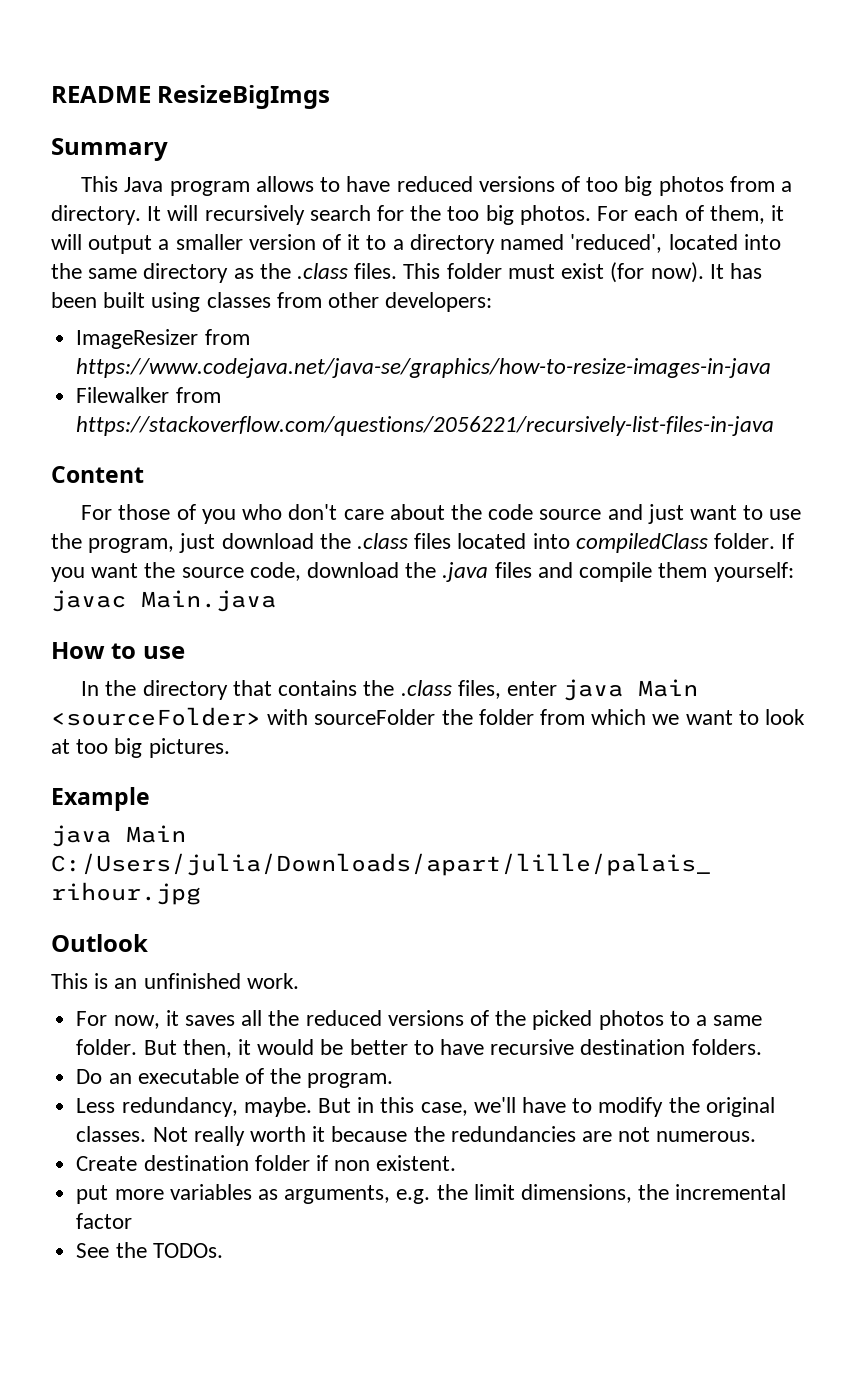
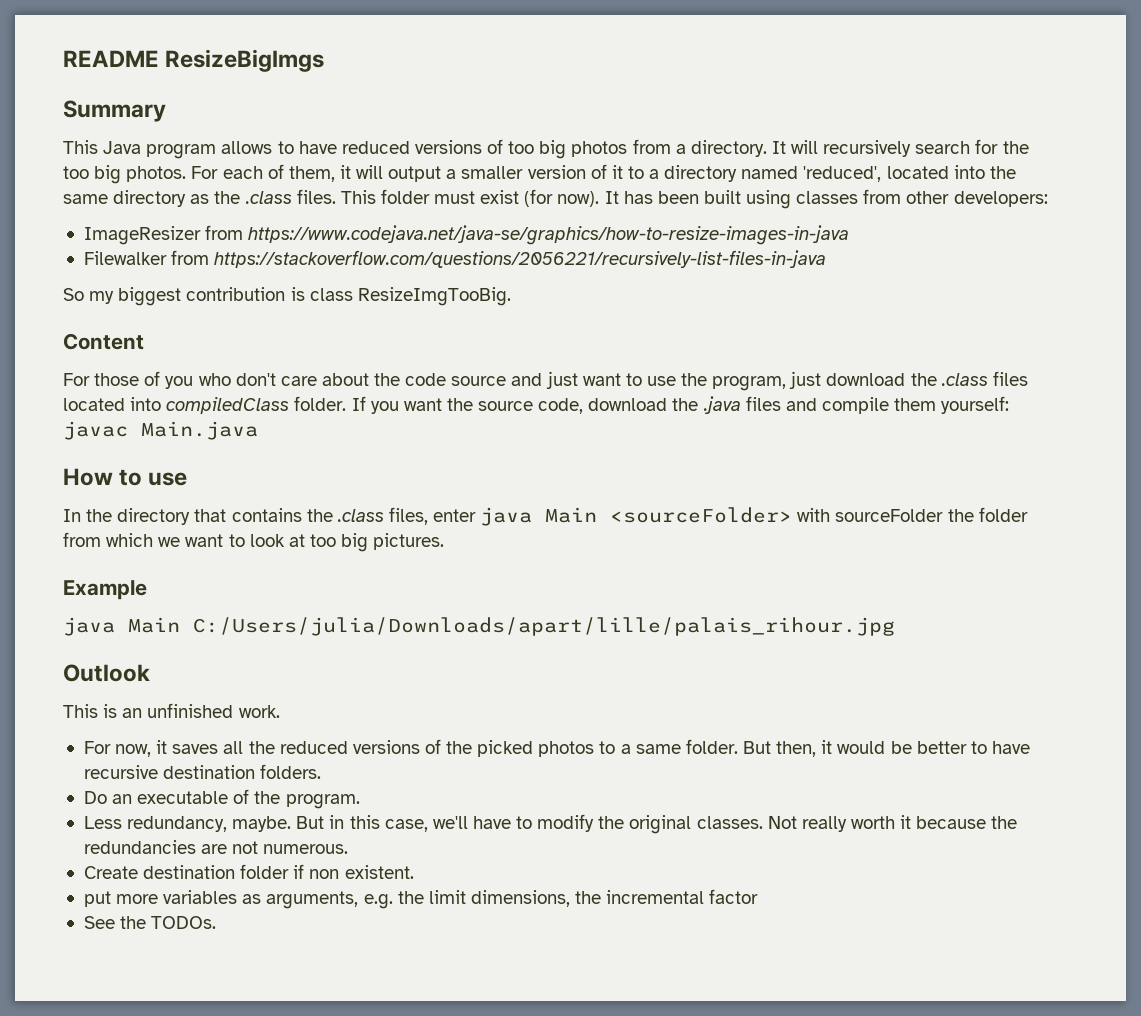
(775, 426) none -> [63,287,511,306] // So my biggest contribution is class ResizeImgTooBig.

